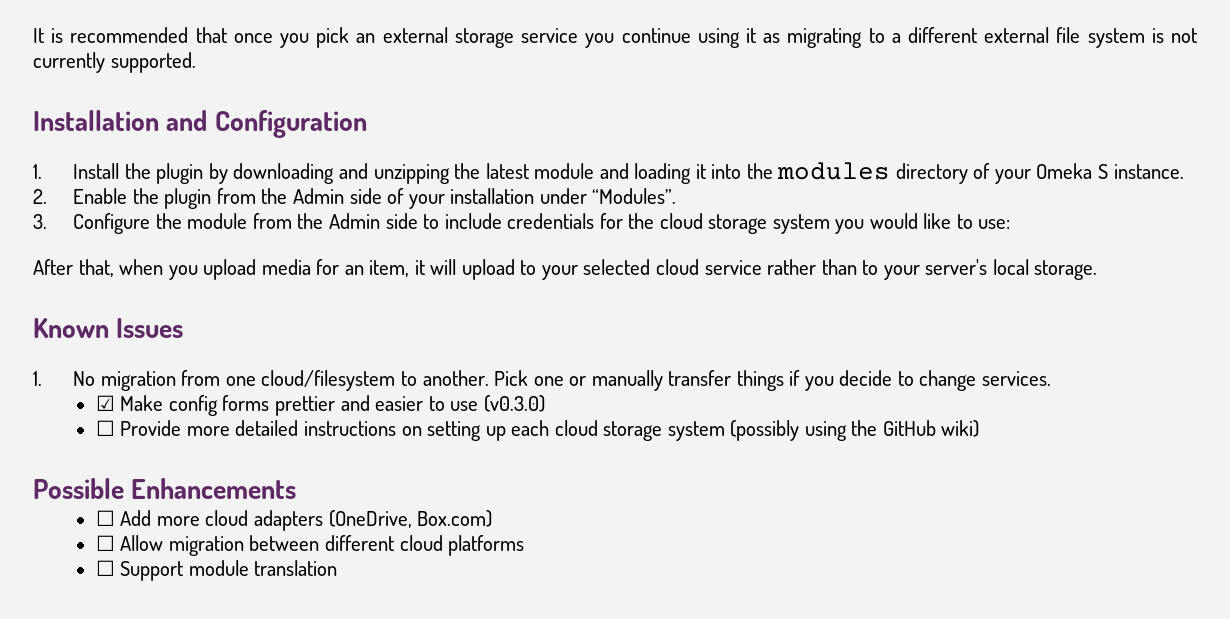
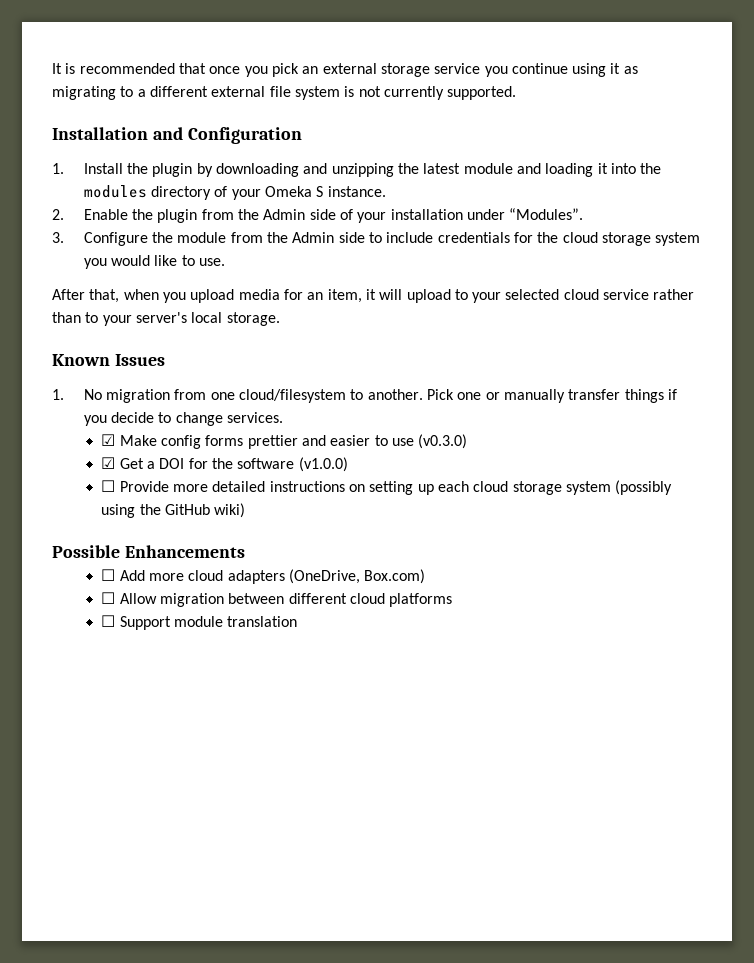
[978,219,1011,229] use: -> [199,258,226,266] use.
(545, 403) none -> [101,457,348,472] // ☑ Get a DOI for the software (v1.0.0)

